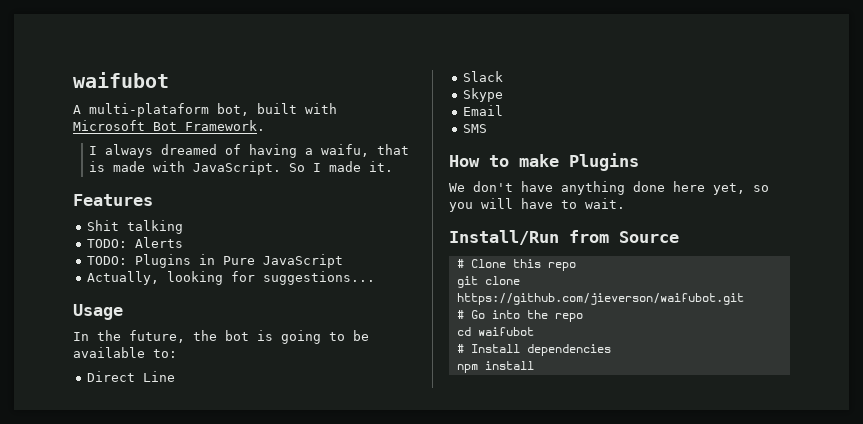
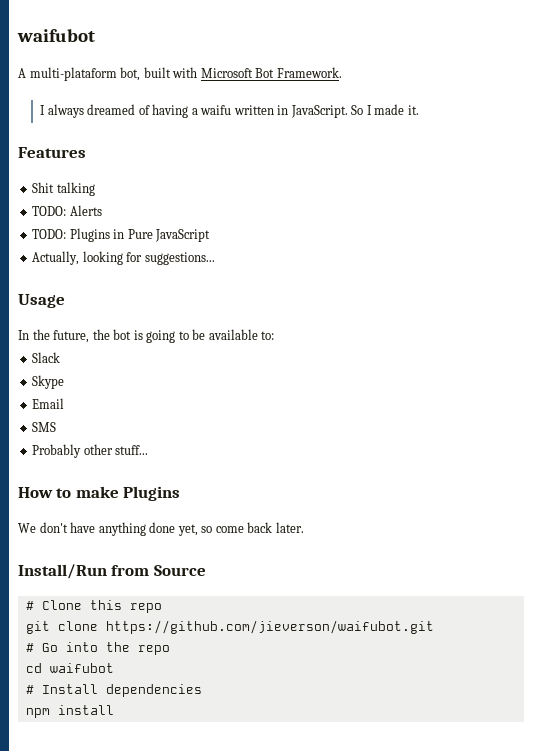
[321,144,410,157] [89,161,186,172] waifu, that is made with -> [200,105,289,115] waifu written in
[86,371,175,382] // Direct Line -> (275, 335) none
(487, 128) none -> [32,444,149,458] // Probably other stuff...
[673,181,705,192] here -> (176, 527) none
[449,198,625,212] you will have to wait. -> [215,522,304,533] come back later.

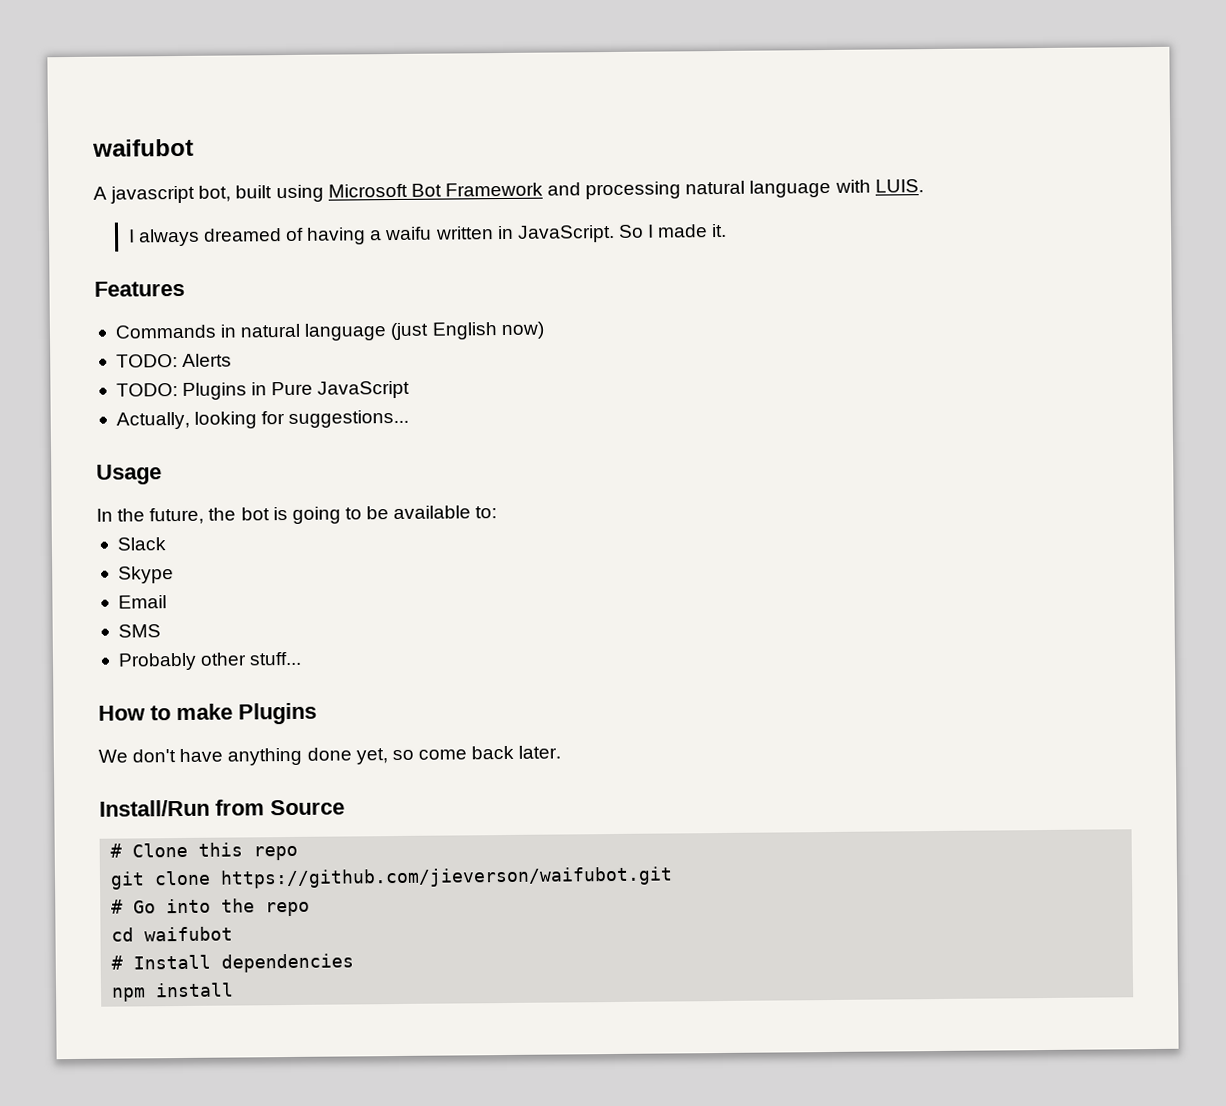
[29,67,117,81] multi-plataform -> [110,185,196,204] javascript
[172,67,198,78] with -> [275,184,324,203] using
[276,67,342,78] Framework. -> [444,179,924,200] Framework and processing natural language with LUIS.
[32,182,95,196] Shit talking -> [114,321,545,341] Commands in natural language (just English now)

